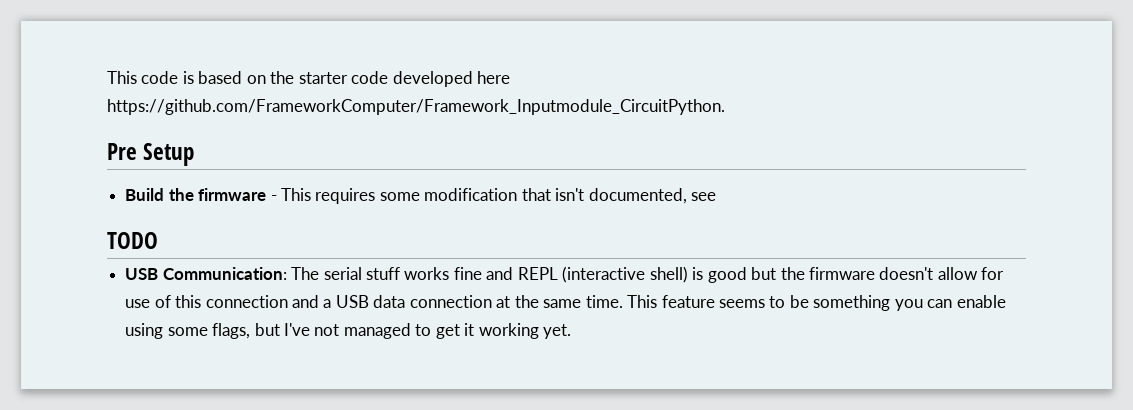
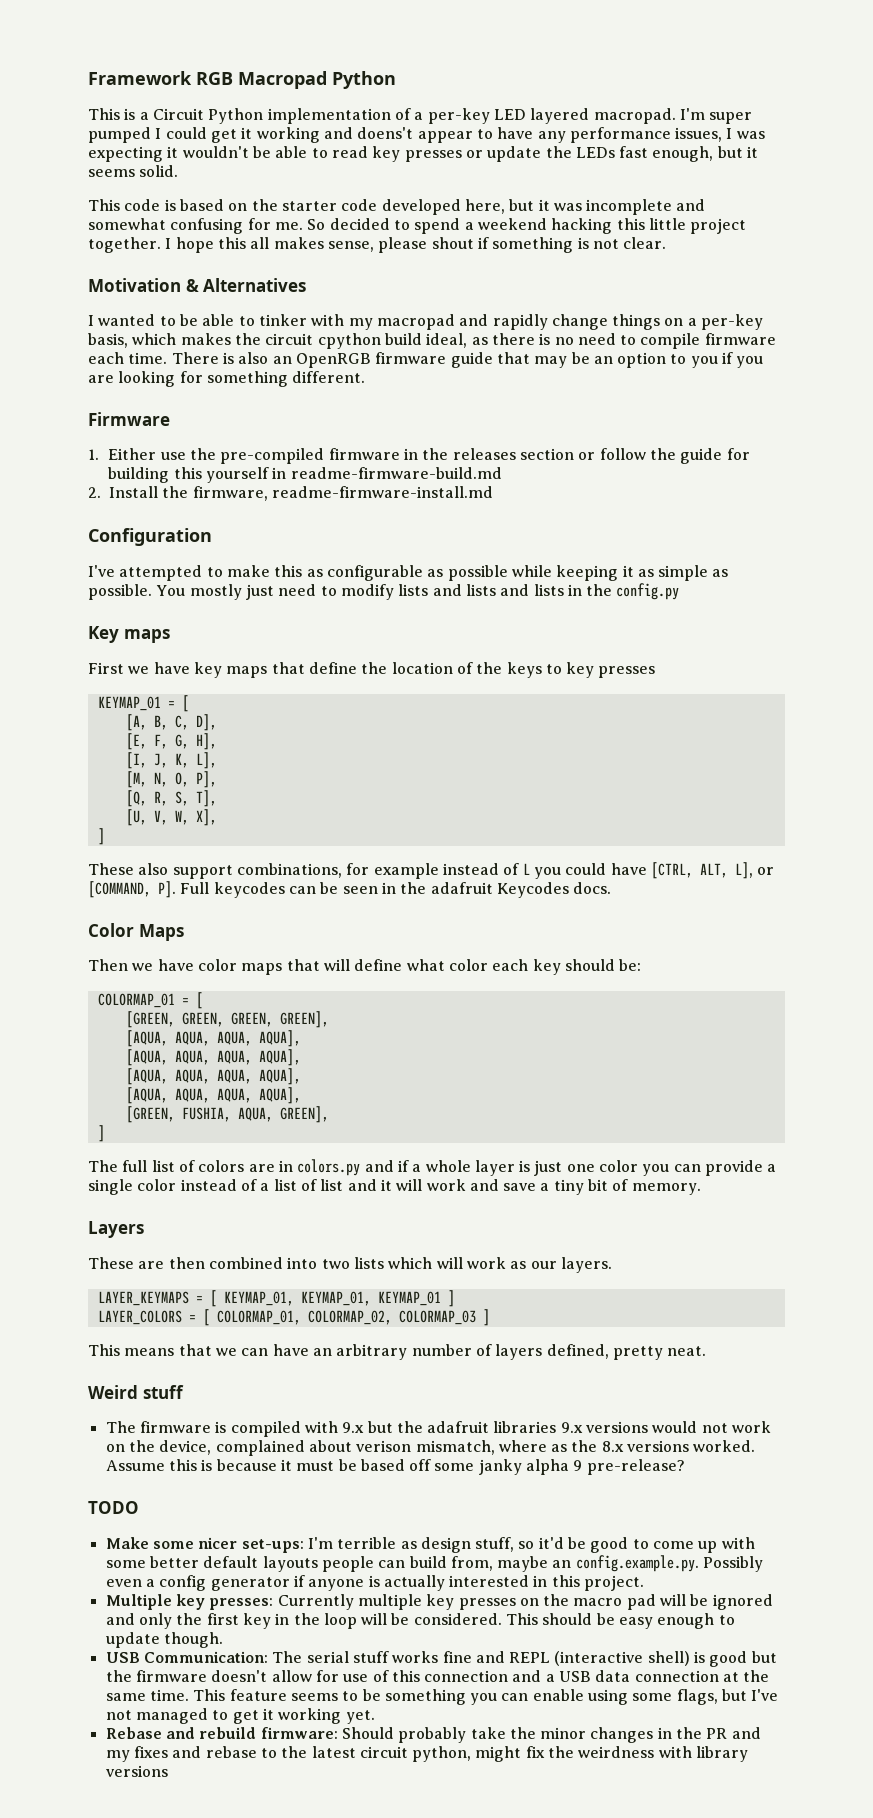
(107, 77) none -> [88,71,396,89] [88,108,753,124] [88,127,765,143] [88,146,759,162] [88,165,179,177] Framework RGB Macropad Python // This is a Circuit Python implementation of a per-key LED layered macropad. I'm super pumped I could get it working and doens't appear to have any performance issues, I was expecting it wouldn't be able to read key presses or update the LEDs fast enough, but it seems solid. //
[477,71,511,84] [107,99,725,115] [107,143,195,166] [125,188,717,204] [107,232,158,249] here https://github.com/FrameworkComputer/Framework_Inputmodule_CircuitPython. // Pre Setup // Build the firmware - This requires some modification that isn't documented, see // TODO -> [464,199,706,215] [88,218,747,234] [88,237,667,253] [88,278,307,292] [88,314,764,330] [88,333,776,349] [88,352,764,368] [88,371,366,387] [88,412,170,426] [88,448,750,464] [108,467,502,483] [88,486,493,501] [88,528,212,546] [88,565,729,581] [88,583,680,600] [88,626,170,643] [88,662,656,678] [97,695,189,712] [125,714,217,731] [125,733,217,750] [125,752,217,769] [125,771,217,788] [125,790,217,807] [125,809,217,826] [97,828,105,845] [88,862,775,879] [88,881,612,898] [88,923,184,941] [88,959,642,975] [97,992,203,1009] [125,1011,329,1028] [125,1030,301,1047] [125,1049,301,1066] [125,1068,301,1085] [125,1087,301,1104] [125,1106,329,1123] [97,1125,105,1142] [88,1159,777,1176] [88,1179,701,1195] [88,1221,144,1238] [88,1257,612,1273] [97,1290,455,1307] [97,1309,490,1326] [88,1344,707,1360] [88,1385,184,1399] [105,1421,772,1437] [105,1440,756,1456] [105,1459,685,1475] [88,1501,139,1514] [105,1537,755,1553] [105,1555,764,1572] [105,1575,645,1591] [105,1594,773,1610] [105,1613,735,1629] [105,1632,223,1648] here, but it was incomplete and somewhat confusing for me. So decided to spend a weekend hacking this little project together. I hope this all makes sense, please shout if something is not clear. // Motivation & Alternatives // I wanted to be able to tinker with my macropad and rapidly change things on a per-key basis, which makes the circuit cpython build ideal, as there is no need to compile firmware each time. There is also an OpenRGB firmware guide that may be an option to you if you are looking for something different. // Firmware // 1. Either use the pre-compiled firmware in the releases section or follow the guide for building this yourself in readme-firmware-build.md // 2. Install the firmware, readme-firmware-install.md // Configuration // I've attempted to make this as configurable as possible while keeping it as simple as possible. You mostly just need to modify lists and lists and lists in the config.py // Key maps // First we have key maps that define the location of the keys to key presses // KEYMAP_01 = [ // [A, B, C, D], // [E, F, G, H], // [I, J, K, L], // [M, N, O, P], // [Q, R, S, T], // [U, V, W, X], // ] // These also support combinations, for example instead of L you could have [CTRL, ALT, L], or [COMMAND, P]. Full keycodes can be seen in the adafruit Keycodes docs. // Color Maps // Then we have color maps that will define what color each key should be: // COLORMAP_01 = [ // [GREEN, GREEN, GREEN, GREEN], // [AQUA, AQUA, AQUA, AQUA], // [AQUA, AQUA, AQUA, AQUA], // [AQUA, AQUA, AQUA, AQUA], // [AQUA, AQUA, AQUA, AQUA], // [GREEN, FUSHIA, AQUA, GREEN], // ] // The full list of colors are in colors.py and if a whole layer is just one color you can provide a single color instead of a list of list and it will work and save a tiny bit of memory. // Layers // These are then combined into two lists which will work as our layers. // LAYER_KEYMAPS = [ KEYMAP_01, KEYMAP_01, KEYMAP_01 ] // LAYER_COLORS = [ COLORMAP_01, COLORMAP_02, COLORMAP_03 ] // This means that we can have an arbitrary number of layers defined, pretty neat. // Weird stuff // The firmware is compiled with 9.x but the adafruit libraries 9.x versions would not work on the device, complained about verison mismatch, where as the 8.x versions worked. Assume this is because it must be based off some janky alpha 9 pre-release? // TODO // Make some nicer set-ups: I'm terrible as design stuff, so it'd be good to come up with some better default layouts people can build from, maybe an config.example.py. Possibly even a config generator if anyone is actually interested in this project. // Multiple key presses: Currently multiple key presses on the macro pad will be ignored and only the first key in the loop will be considered. This should be easy enough to update though.
(572, 331) none -> [105,1727,761,1743] [105,1746,749,1762] [105,1765,168,1777] // Rebase and rebuild firmware: Should probably take the minor changes in the PR and my fixes and rebase to the latest circuit python, might fix the weirdness with library versions

